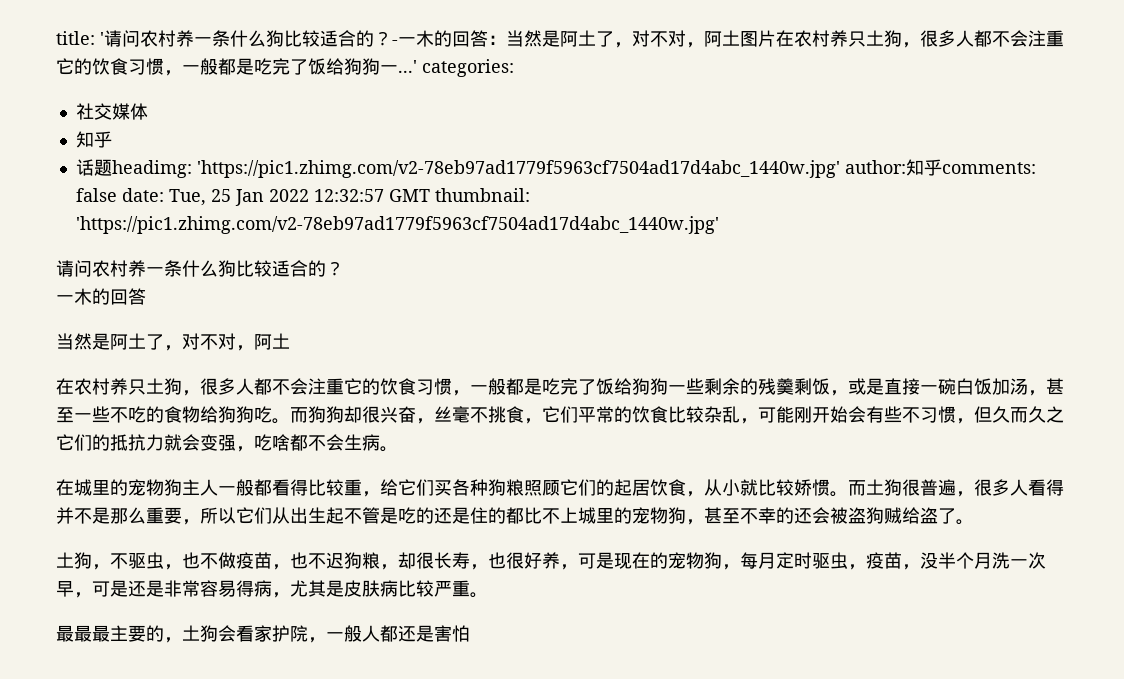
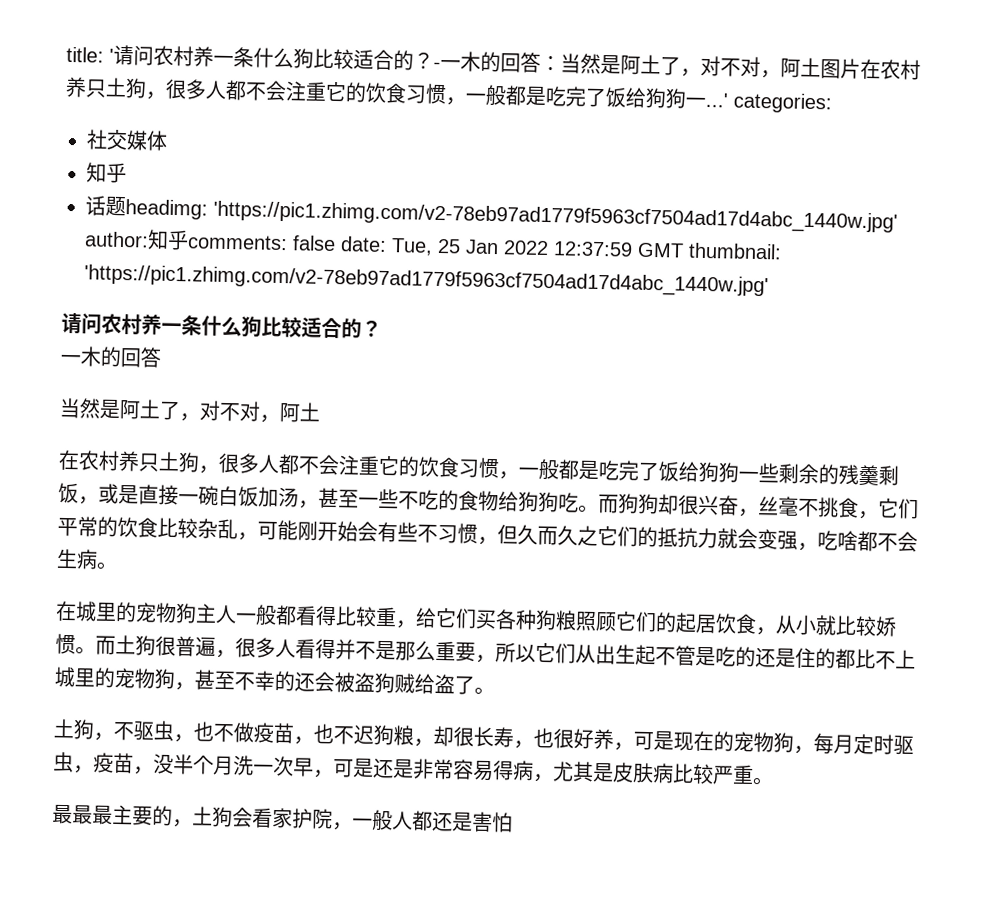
[313,189,384,202] 12:32:57 -> [553,241,633,257] 12:37:59

